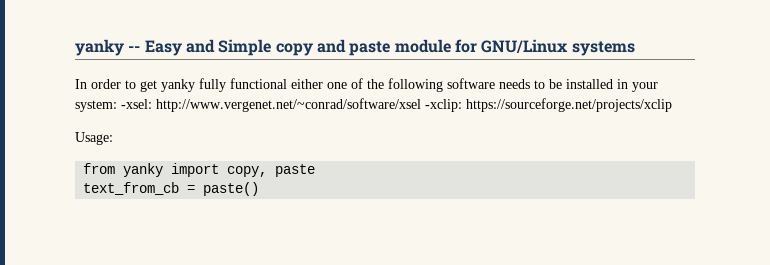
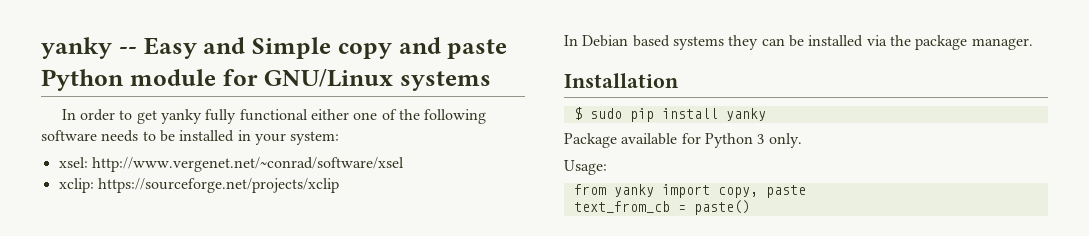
(391, 48) none -> [41,69,124,91] Python
[121,99,152,109] -xsel: -> [58,157,88,168] // xsel:
[425,99,462,112] -xclip: -> [58,178,94,193] // xclip:
(672, 105) none -> [564,35,1033,50] [564,73,679,88] [573,107,766,122] [564,133,802,148] // In Debian based systems they can be installed via the package manager. // Installation // $ sudo pip install yanky // Package available for Python 3 only.

